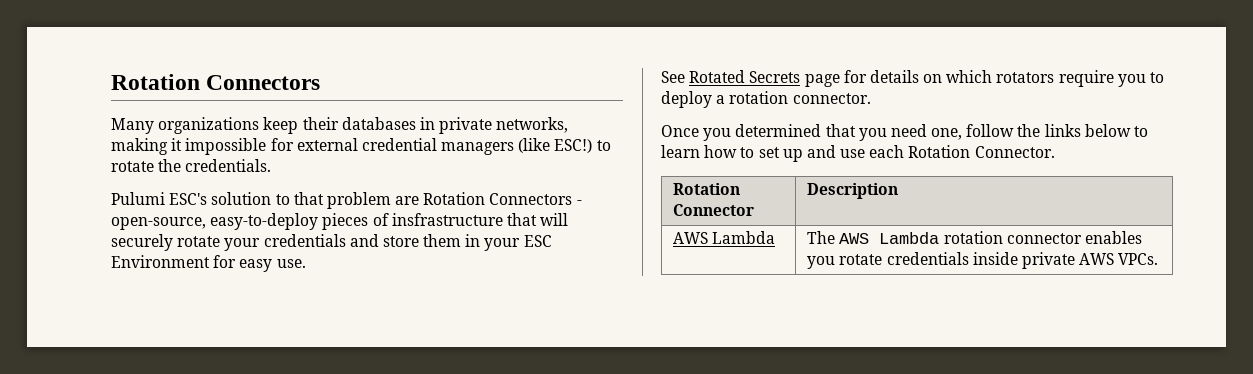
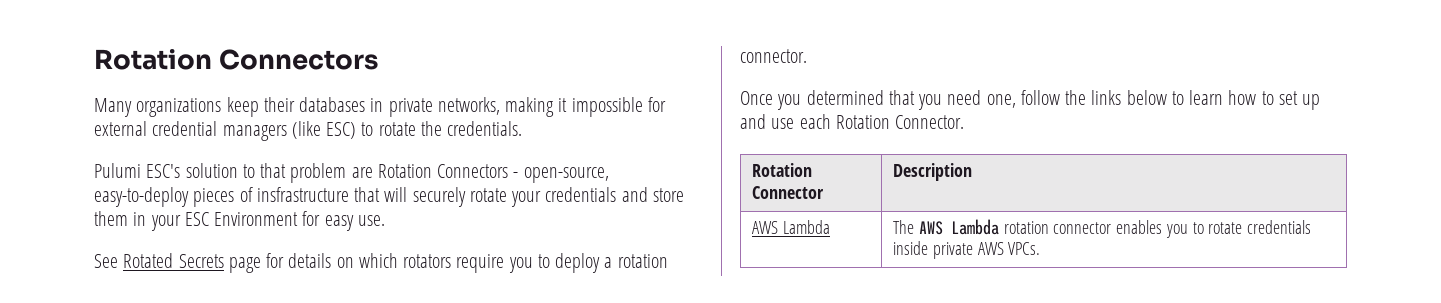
[554,139,593,153] ESC!) -> [326,122,357,139] ESC)
(836, 262) none -> [1192,222,1204,234] to

